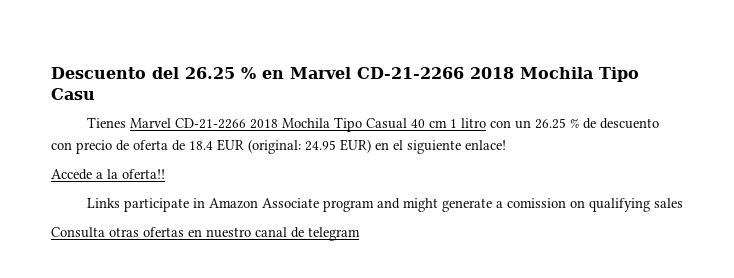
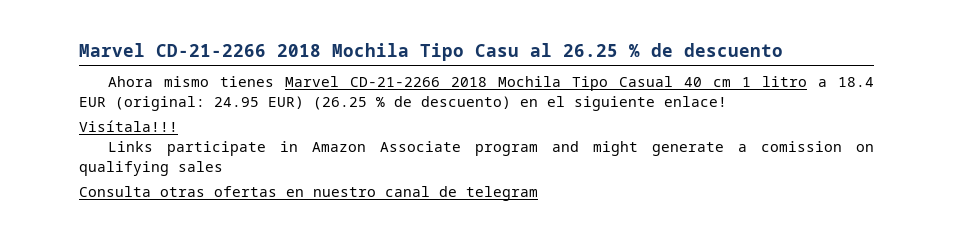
[51,67,284,79] Descuento del 26.25 % en -> (79, 50) none
[86,117,126,128] // Tienes -> [530,43,783,57] [108,76,275,87] al 26.25 % de descuento // Ahora mismo tienes
[489,118,659,129] [51,140,185,154] con un 26.25 % de descuento con precio de oferta de -> [818,79,828,87] a
(371, 146) none -> [313,96,511,110] (26.25 % de descuento)
[51,169,165,180] Accede a la oferta!! -> [79,120,178,132] Visítala!!!

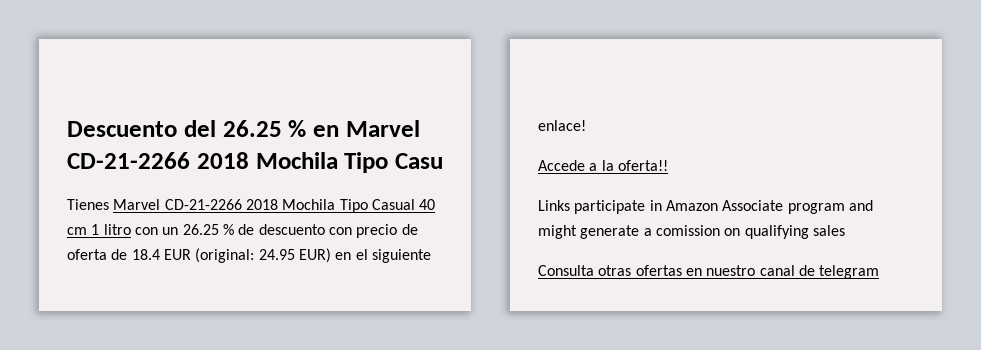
(79, 50) none -> [67,120,339,137] Descuento del 26.25 % en
[530,43,783,57] [108,76,275,87] al 26.25 % de descuento // Ahora mismo tienes -> [67,199,109,210] // Tienes
[818,79,828,87] a -> [134,224,418,238] [67,249,128,260] con un 26.25 % de descuento con precio de oferta de
[313,96,511,110] (26.25 % de descuento) -> (331, 255) none
[79,120,178,132] Visítala!!! -> [538,160,668,171] Accede a la oferta!!

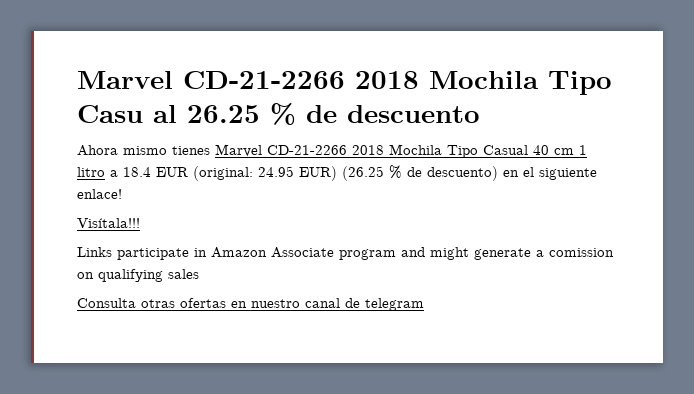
[67,120,339,137] Descuento del 26.25 % en -> (77, 80) none
[67,199,109,210] // Tienes -> [153,103,480,125] [77,145,210,156] al 26.25 % de descuento // Ahora mismo tienes
[134,224,418,238] [67,249,128,260] con un 26.25 % de descuento con precio de oferta de -> [110,170,118,177] a
(331, 255) none -> [342,165,498,181] (26.25 % de descuento)
[538,160,668,171] Accede a la oferta!! -> [77,218,140,228] Visítala!!!

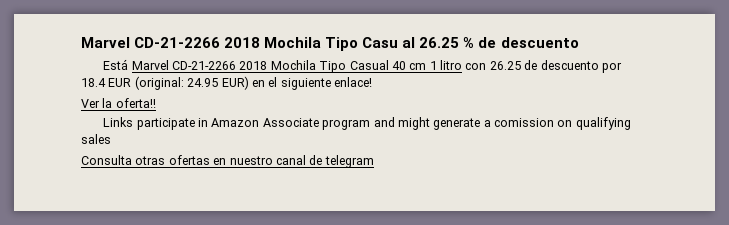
[77,145,210,156] Ahora mismo tienes -> [103,59,129,70] Está
[110,170,118,177] a -> [465,60,622,73] con 26.25 de descuento por
[342,165,498,181] (26.25 % de descuento) -> (249, 83) none
[77,218,140,228] Visítala!!! -> [81,98,156,108] Ver la oferta!!

